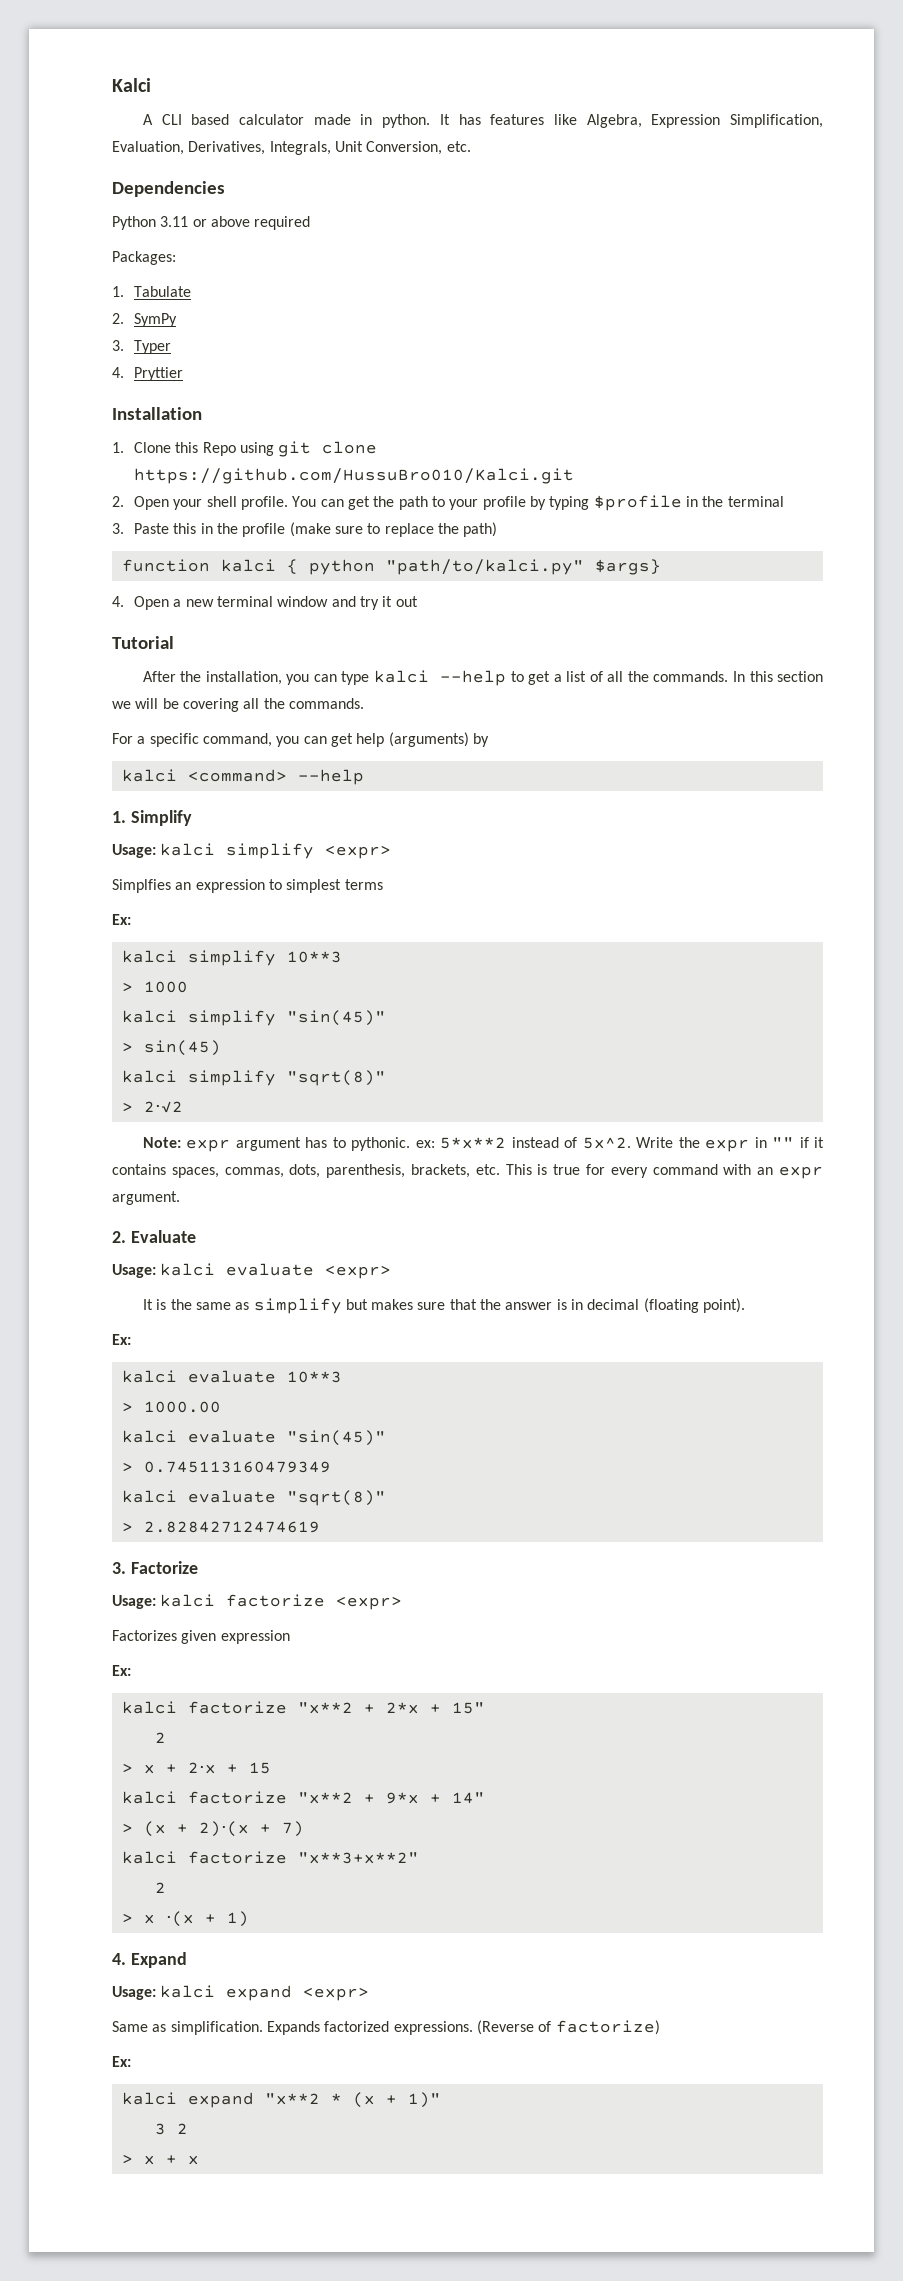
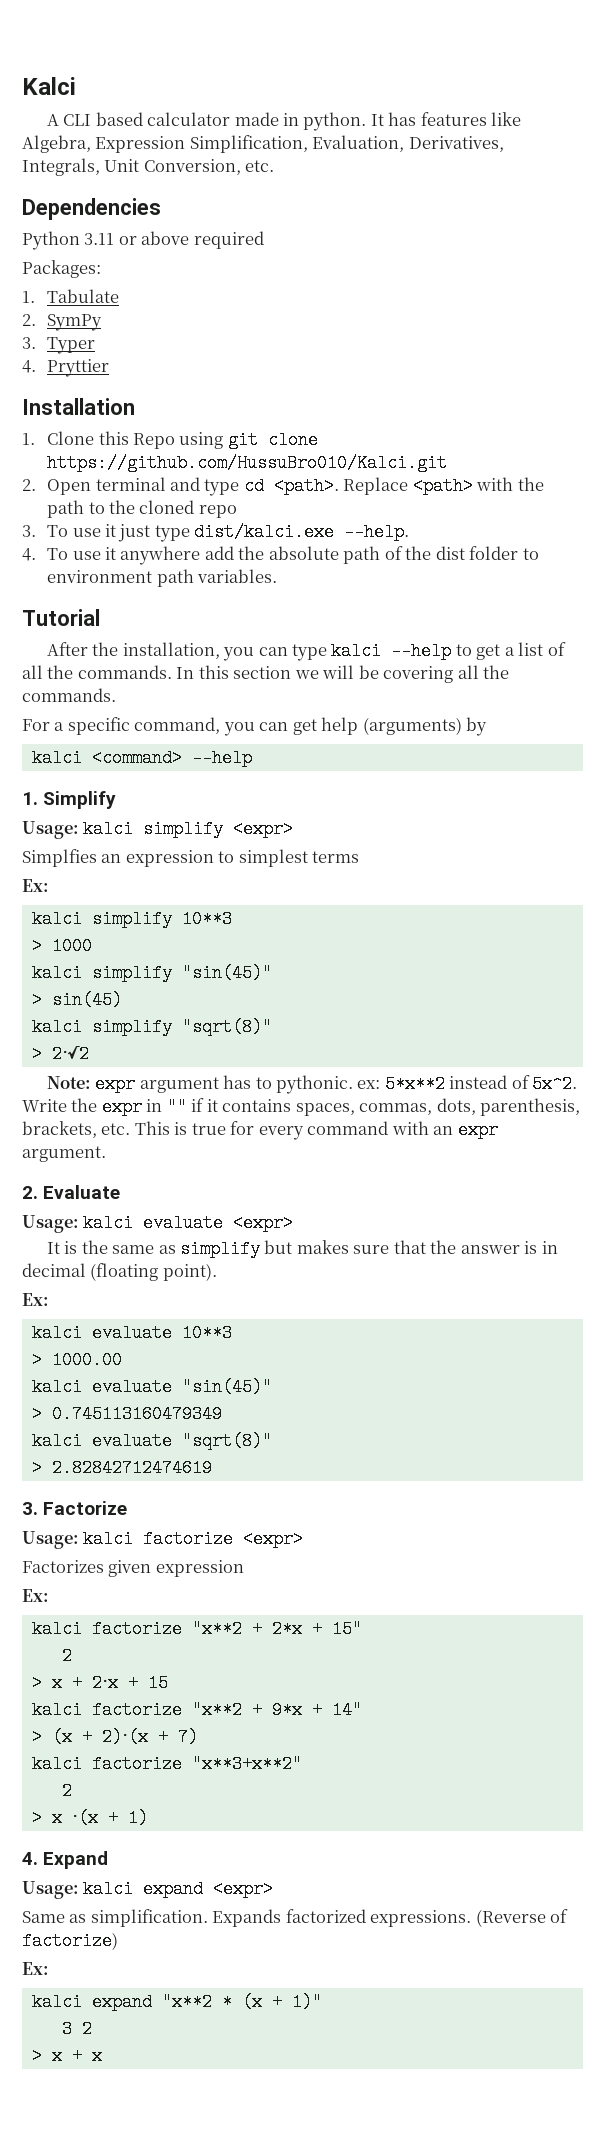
[173,495,784,511] [112,522,498,537] [121,559,661,575] [112,596,418,610] your shell profile. You can get the path to your profile by typing $profile in the terminal // 3. Paste this in the profile (make sure to replace the path) // function kalci { python "path/to/kalci.py" $args} // 4. Open a new terminal window and try it out -> [95,477,544,496] [47,500,237,518] [22,523,410,542] [22,546,539,565] [47,569,278,587] terminal and type cd <path>. Replace <path> with the path to the cloned repo // 3. To use it just type dist/kalci.exe --help. // 4. To use it anywhere add the absolute path of the dist folder to environment path variables.

